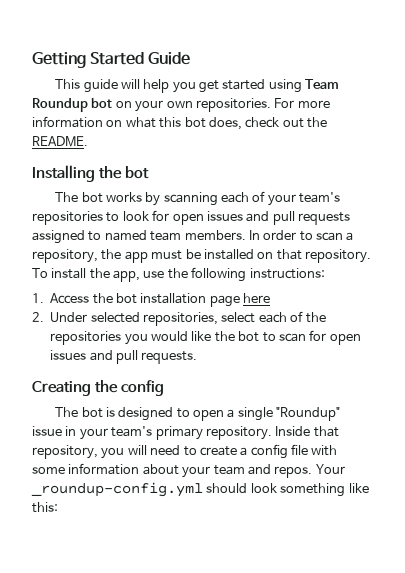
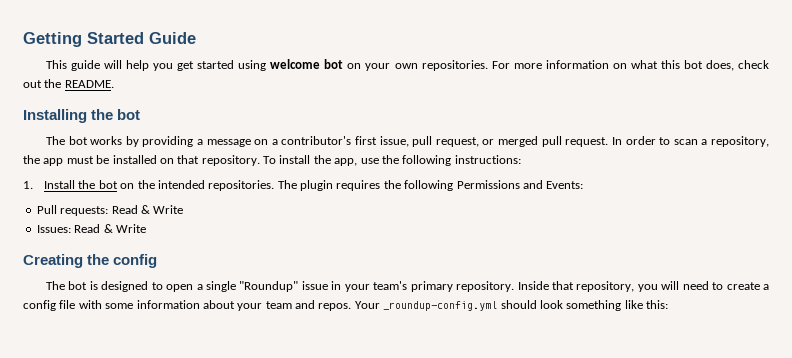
[305,79,340,89] [32,98,88,112] Team Roundup -> [270,59,321,69] welcome
[163,191,341,206] [32,210,350,225] [32,230,246,244] scanning each of your team's repositories to look for open issues and pull requests assigned to named team members. -> [142,136,609,147] providing a message on a contributor's first issue, pull request, or merged pull request.
[50,293,271,307] [32,311,326,326] [50,330,361,345] [50,350,198,364] Access the bot installation page here // 2. Under selected repositories, select each of the repositories you would like the bot to scan for open issues and pull requests. -> [44,180,584,191] [36,205,184,216] [36,224,146,233] Install the bot on the intended repositories. The plugin requires the following Permissions and Events: // Pull requests: Read & Write // Issues: Read & Write

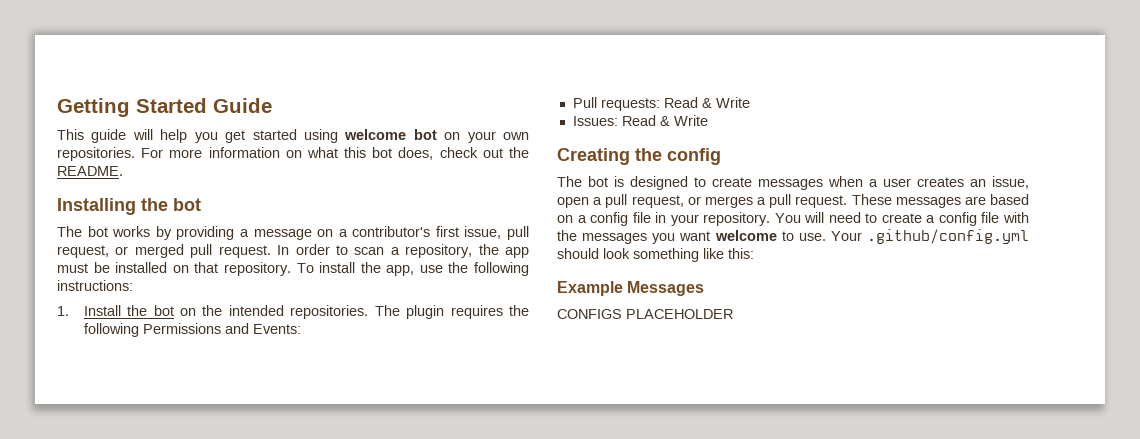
[166,281,658,292] open a single "Roundup" issue in your team's primary repository. Inside that repository, you -> [712,176,1029,190] [557,194,1029,208] [557,212,801,226] create messages when a user creates an issue, open a pull request, or merges a pull request. These messages are based on a config file in your repository. You
[105,300,498,311] some information about your team and repos. Your _roundup-config.yml -> [557,229,1029,244] the messages you want welcome to use. Your .github/config.yml
(668, 304) none -> [557,281,705,296] [557,309,733,319] // Example Messages // CONFIGS PLACEHOLDER

